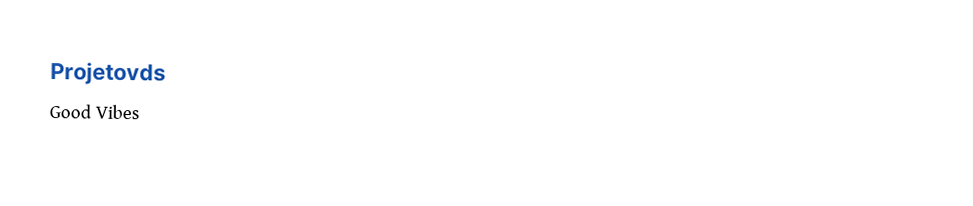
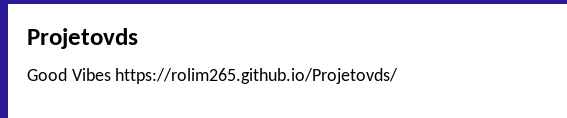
(140, 112) none -> [115,68,399,84] https://rolim265.github.io/Projetovds/

